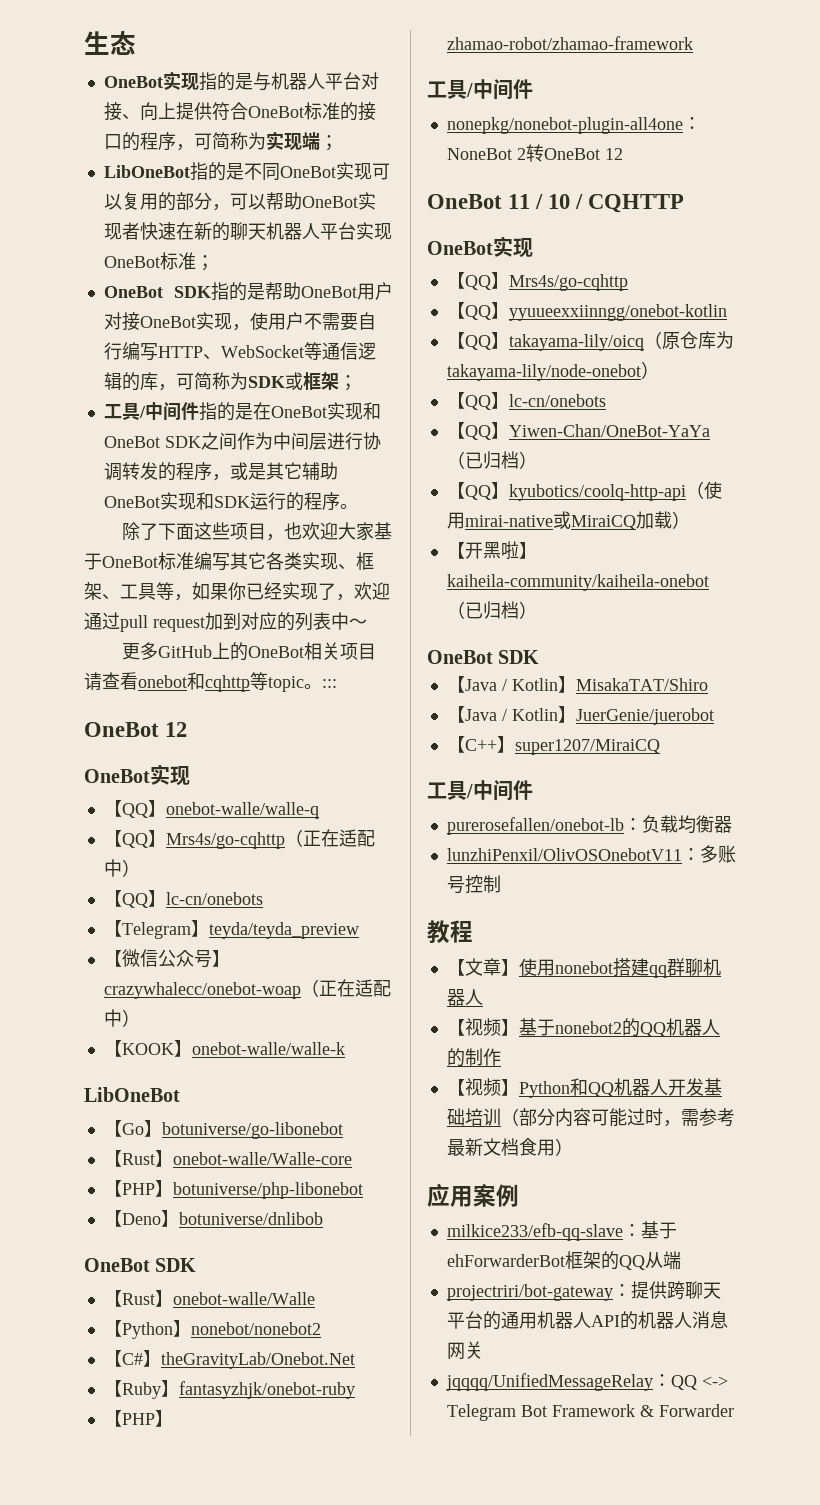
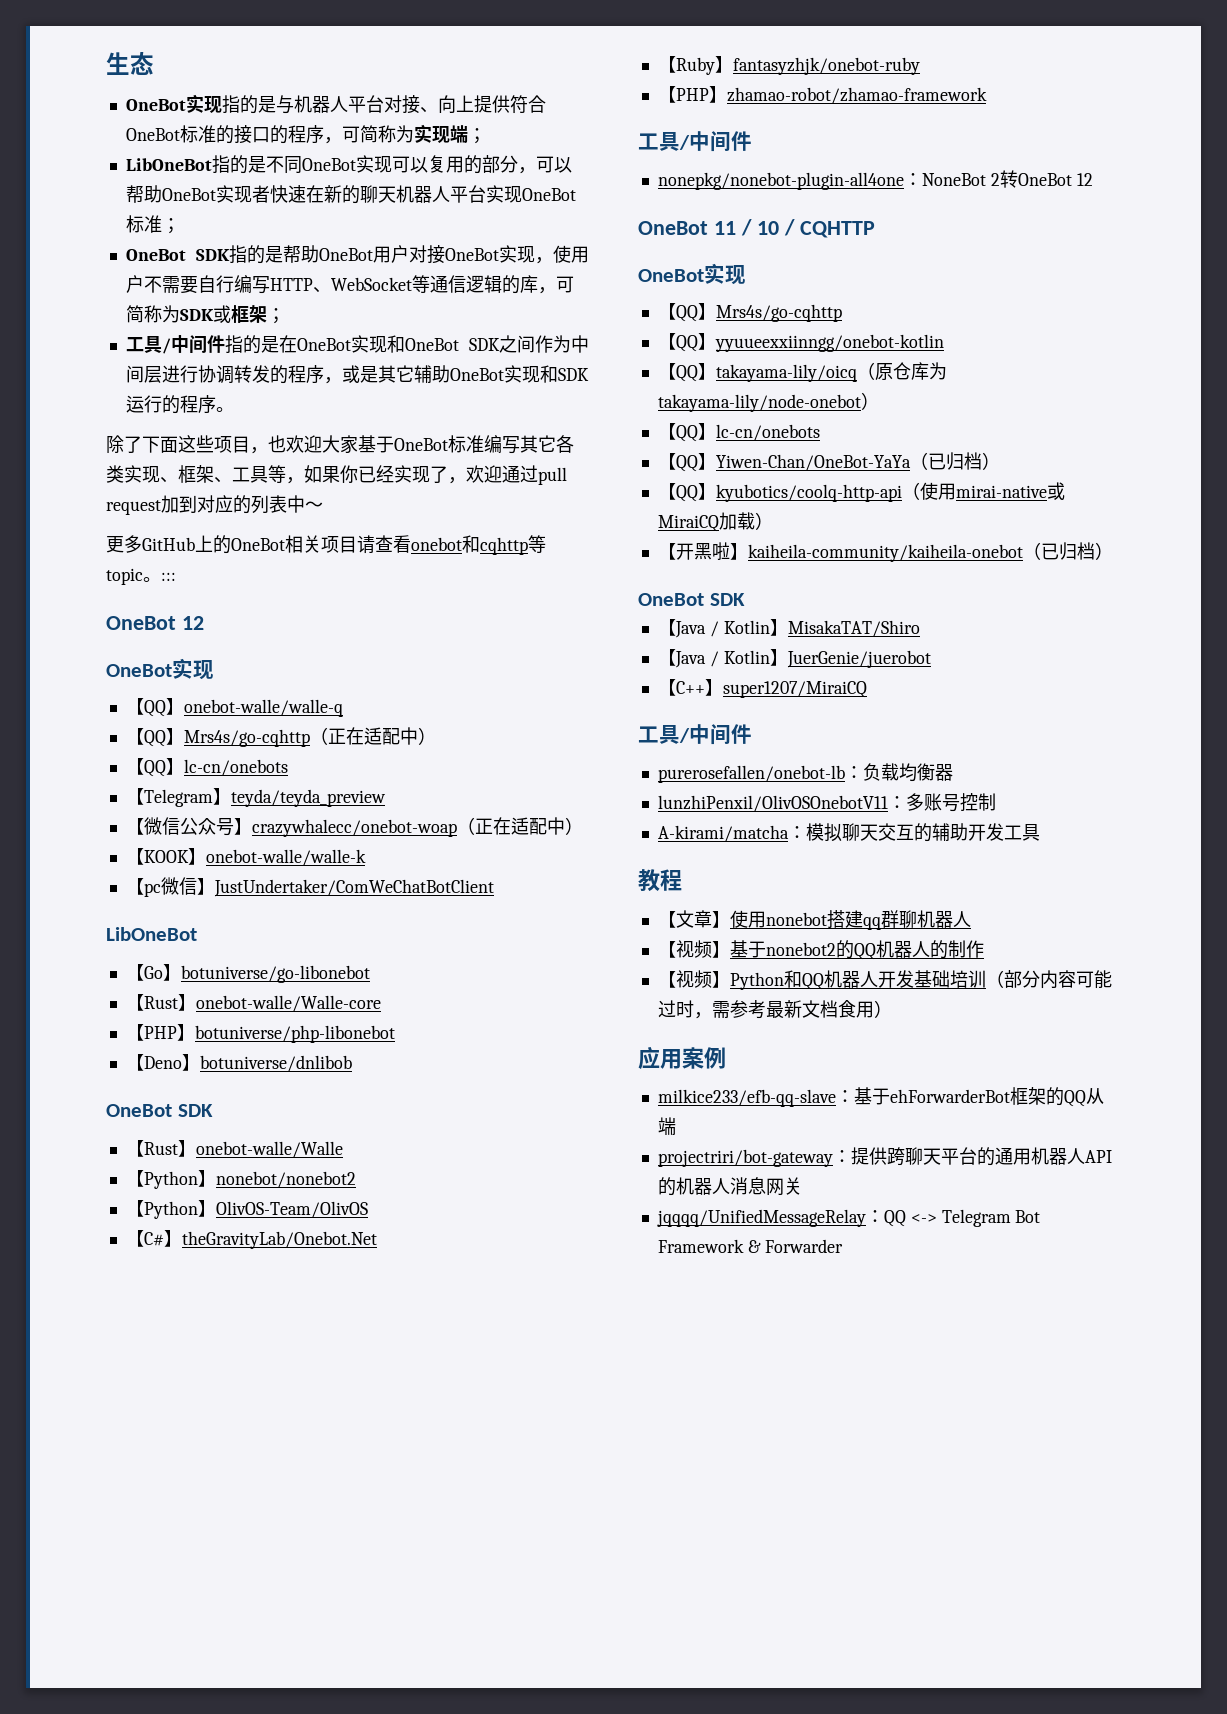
(345, 1048) none -> [125,877,494,897] // 【pc微信】JustUndertaker/ComWeChatBotClient
(321, 1328) none -> [125,1200,368,1219] // 【Python】OlivOS-Team/OlivOS
(501, 884) none -> [657,823,1040,842] // A-kirami/matcha：模拟聊天交互的辅助开发工具

